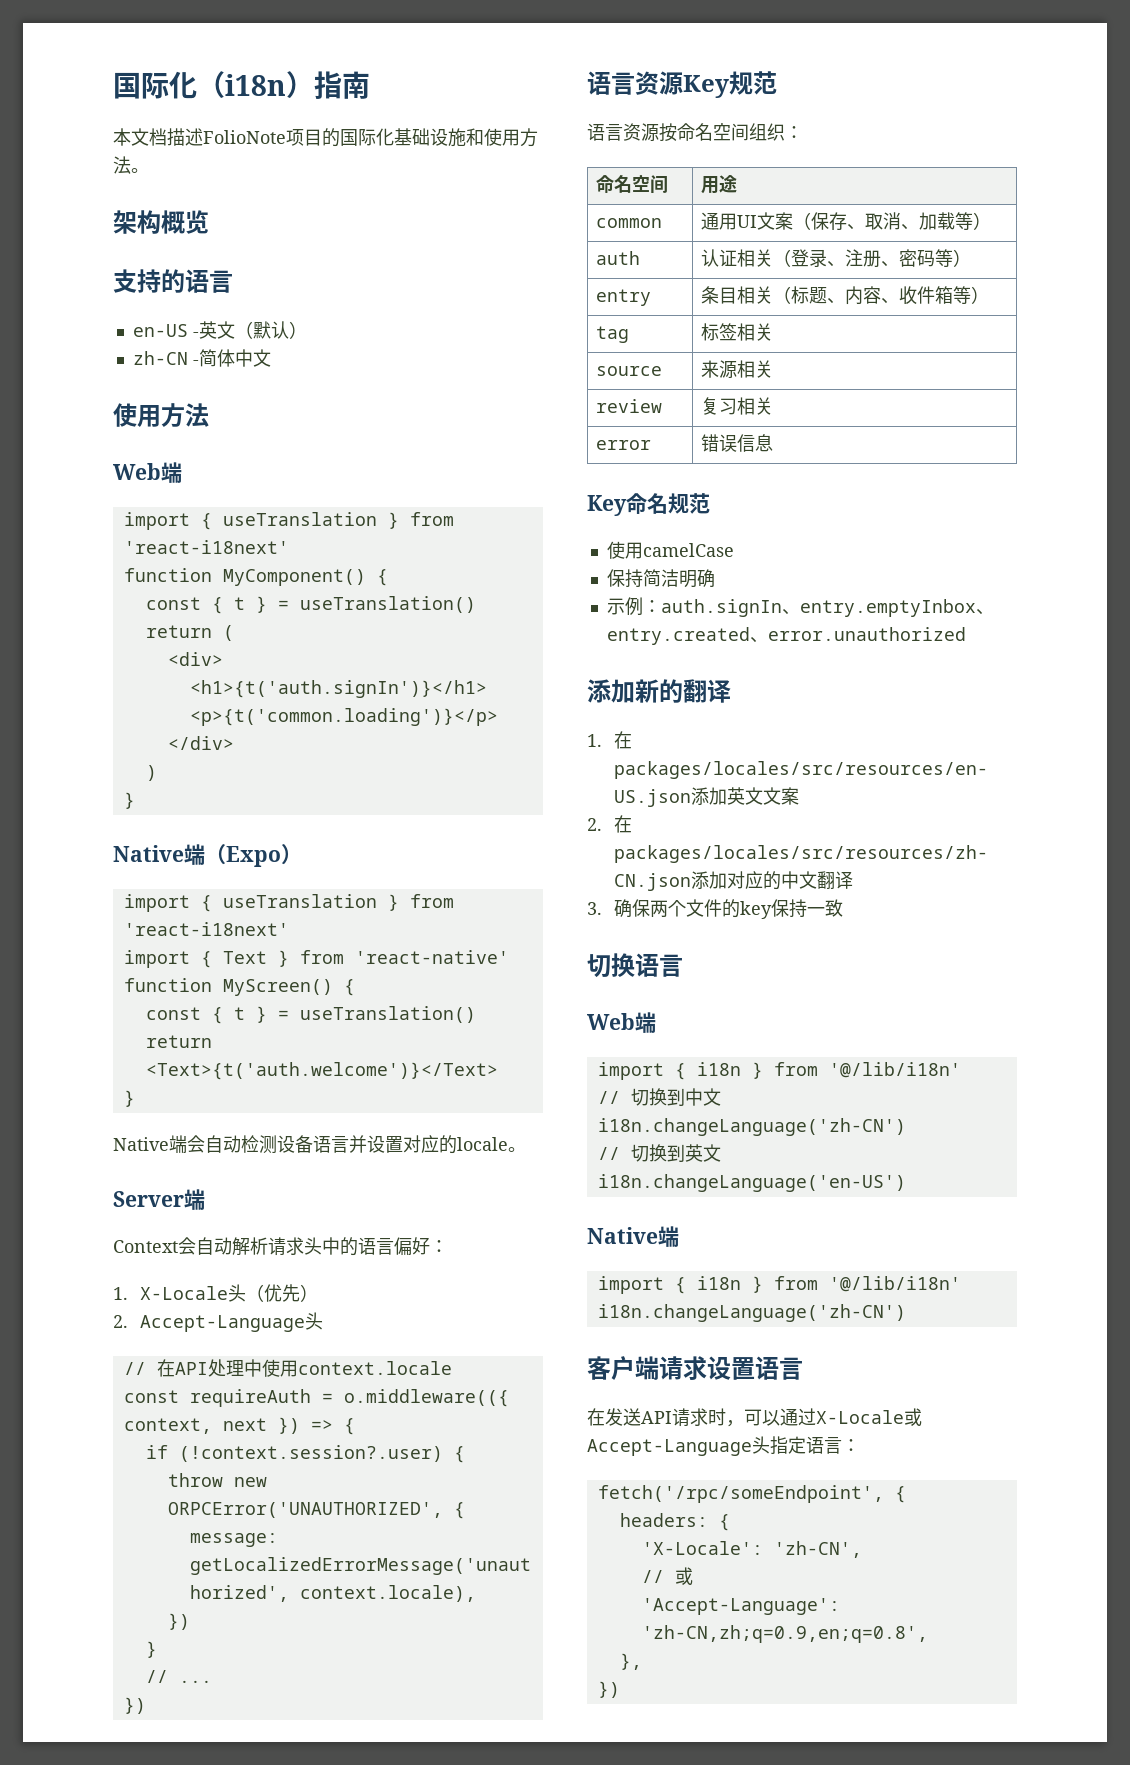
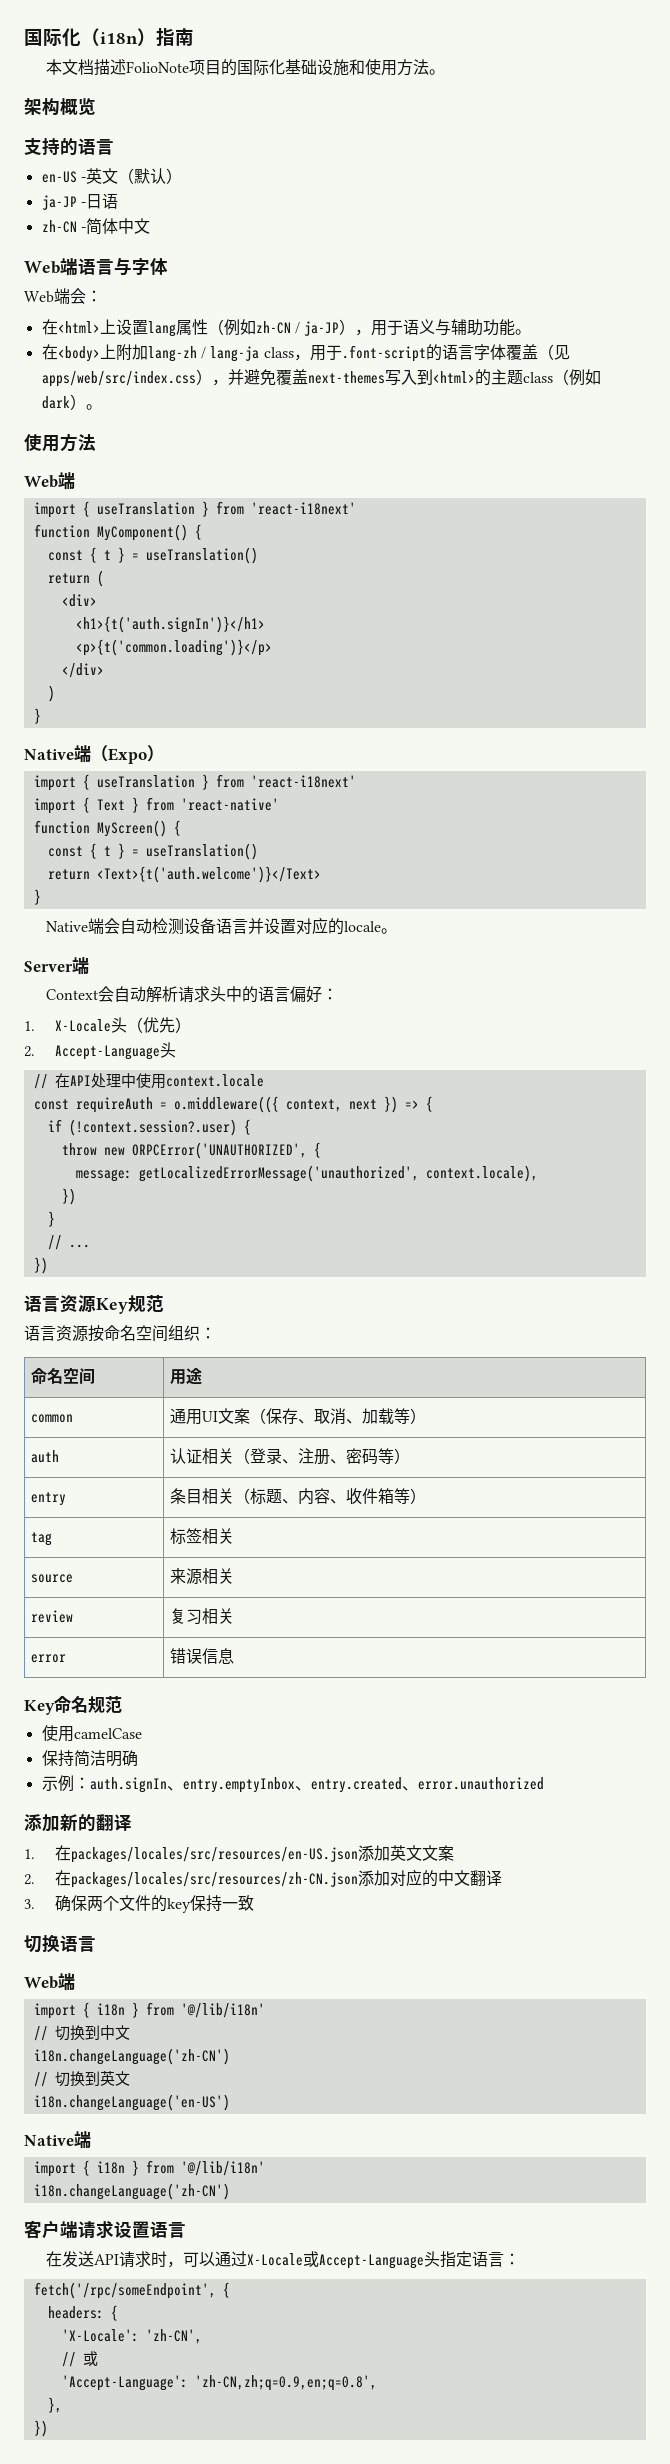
(307, 330) none -> [41,193,118,210] // ja-JP -日语
(271, 358) none -> [24,257,168,276] [24,288,102,304] [41,319,532,337] [41,344,570,362] [41,369,601,387] [41,394,102,410] // Web端语言与字体 // Web端会： // 在<html>上设置lang属性（例如zh-CN / ja-JP），用于语义与辅助功能。 // 在<body>上附加lang-zh / lang-ja class，用于.font-script的语言字体覆盖（见apps/web/src/index.css），并避免覆盖next-themes写入到<html>的主题class（例如dark）。

